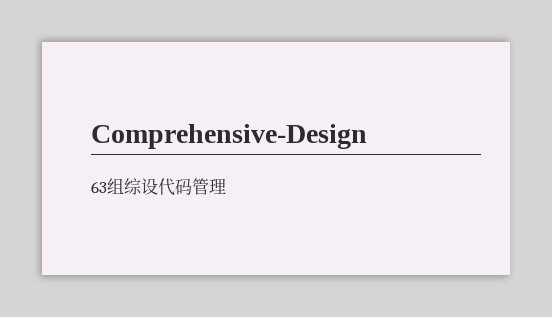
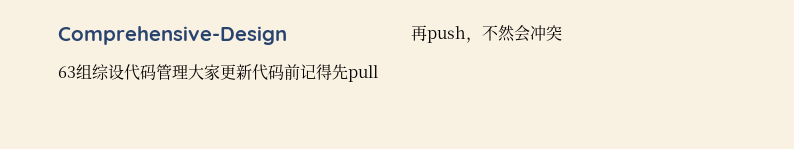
(226, 186) none -> [188,64,378,82] [411,25,562,43] 大家更新代码前记得先pull再push，不然会冲突

